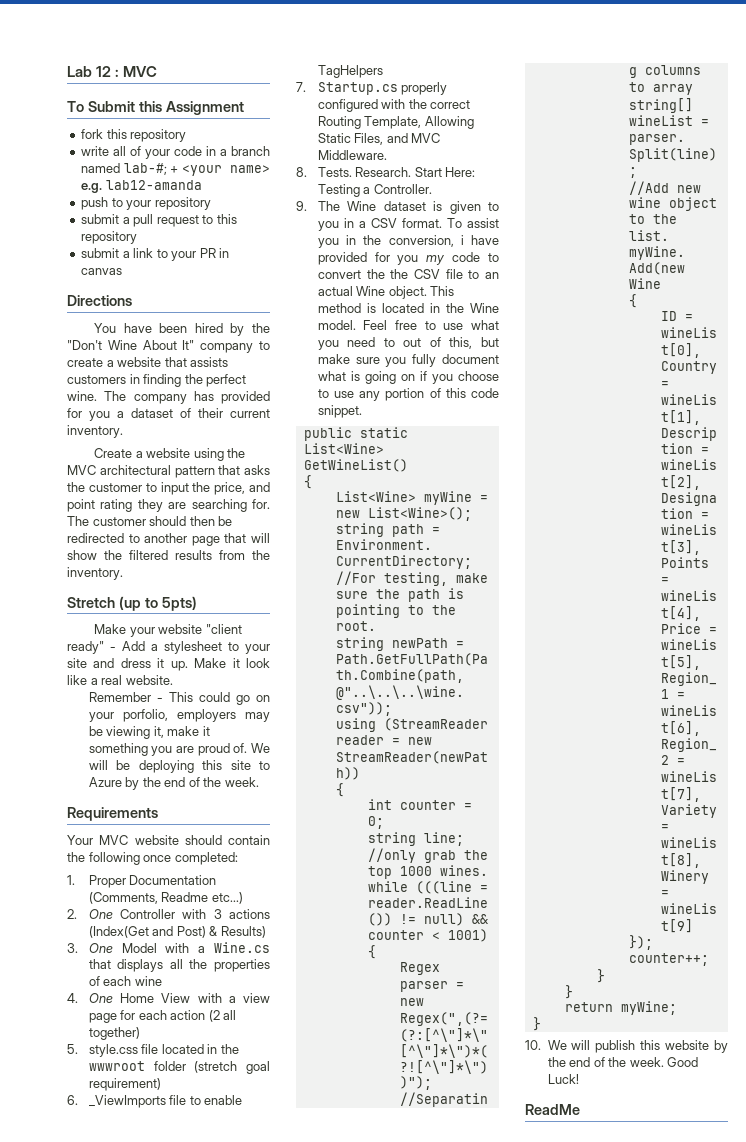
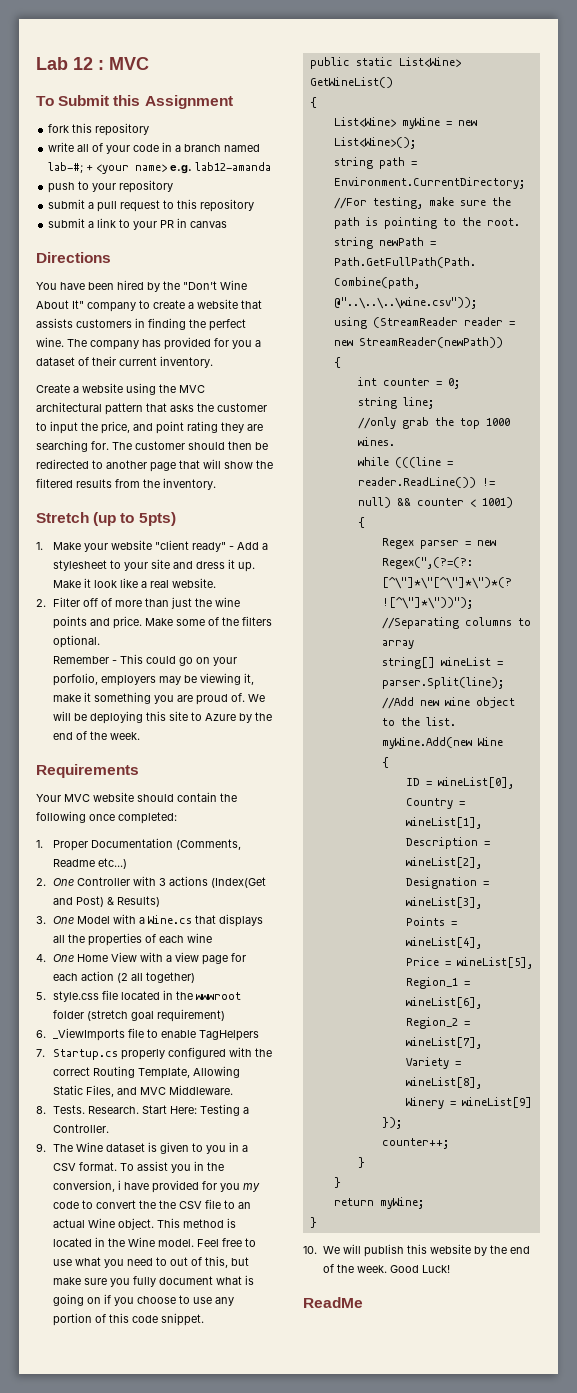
(197, 603) none -> [36,542,43,550] 1.
(173, 680) none -> [36,597,241,609] [53,616,273,629] [53,635,101,648] // 2. Filter off of more than just the wine points and price. Make some of the filters optional.

